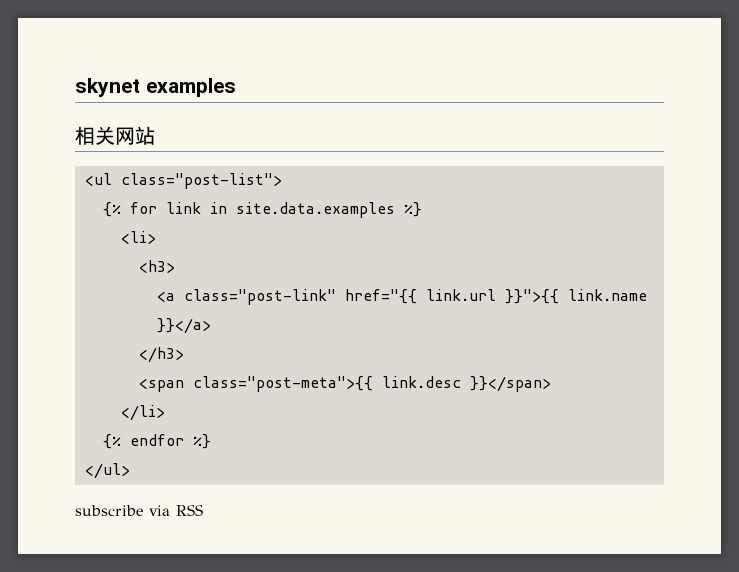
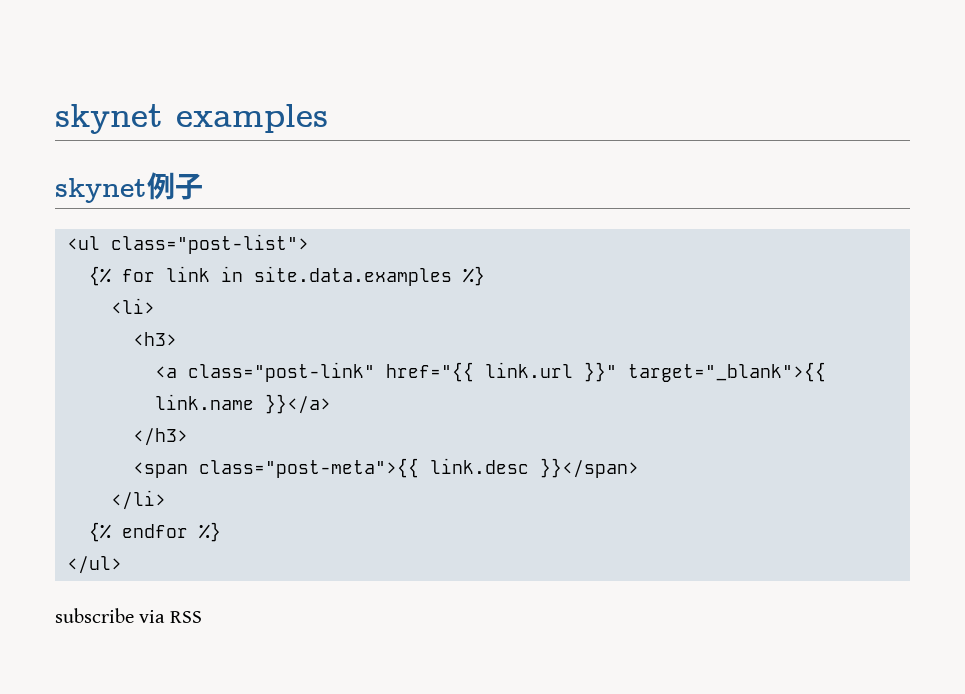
[75,126,155,145] 相关网站 -> [55,172,203,203] skynet例子
[504,289,559,304] }}">{{ -> [584,362,826,382] }}" target="_blank">{{

